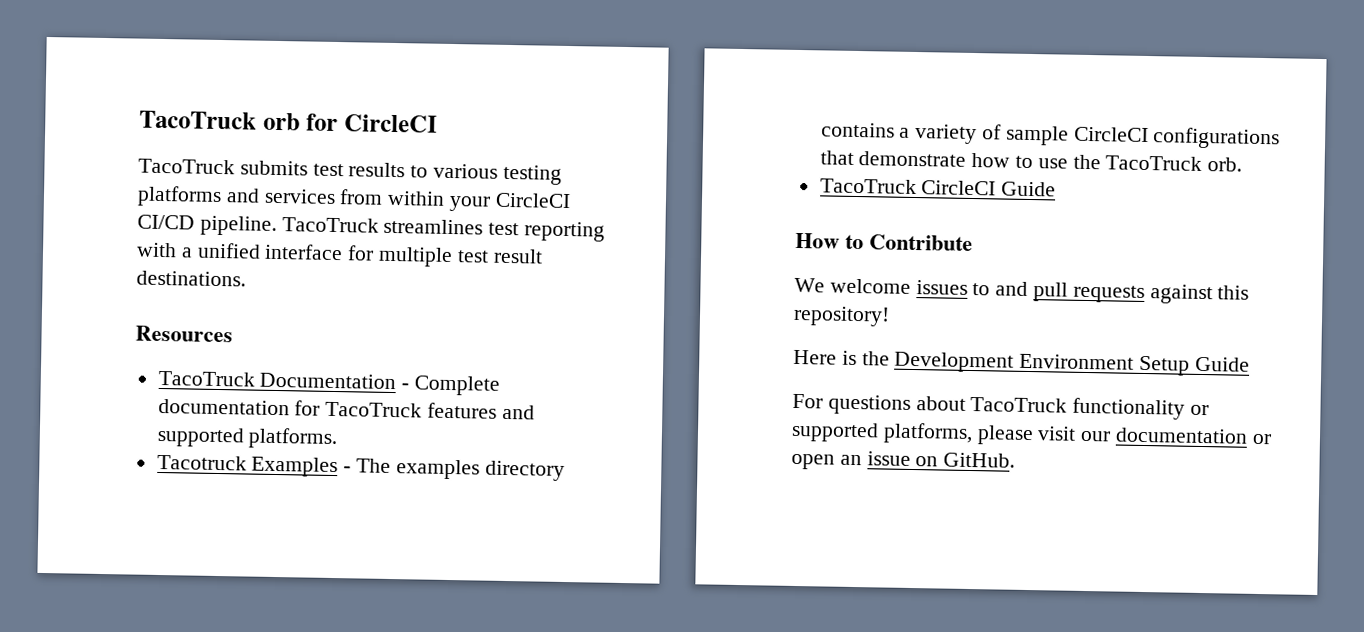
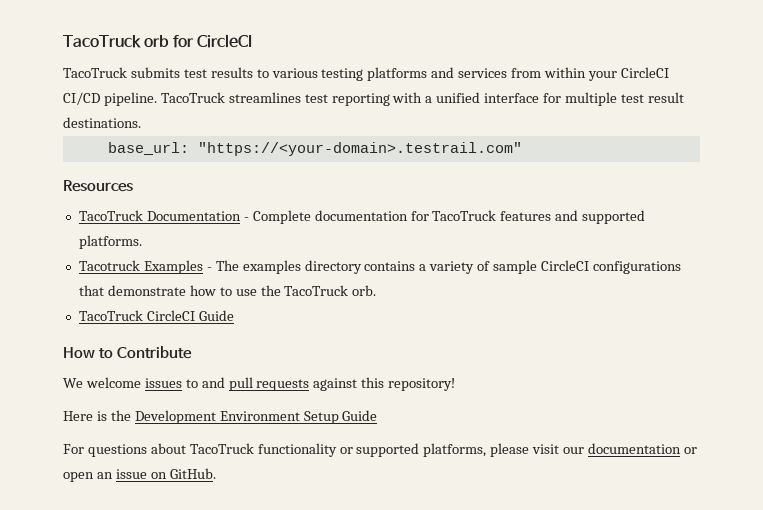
(246, 278) none -> [107,142,522,156] // base_url: "https://<your-domain>.testrail.com"

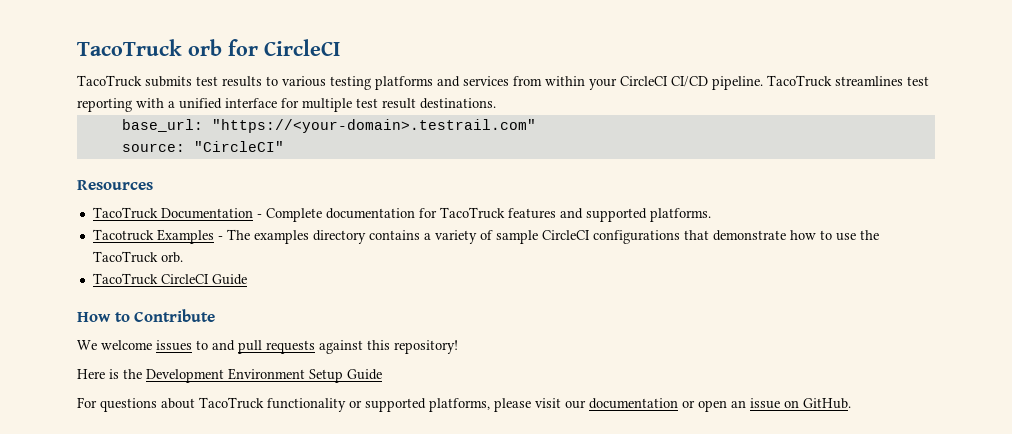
(522, 149) none -> [121,141,284,152] // source: "CircleCI"

